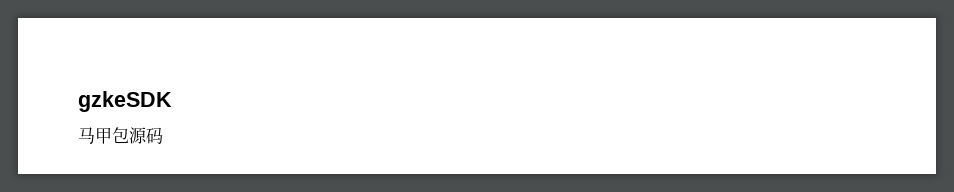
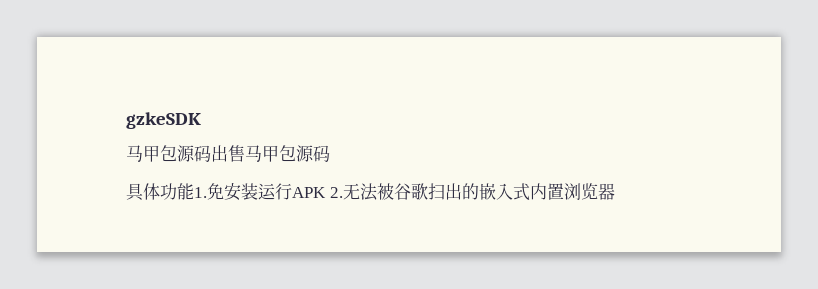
(163, 135) none -> [211,145,330,162] [126,183,615,201] 出售马甲包源码 // 具体功能1.免安装运行APK 2.无法被谷歌扫出的嵌入式内置浏览器

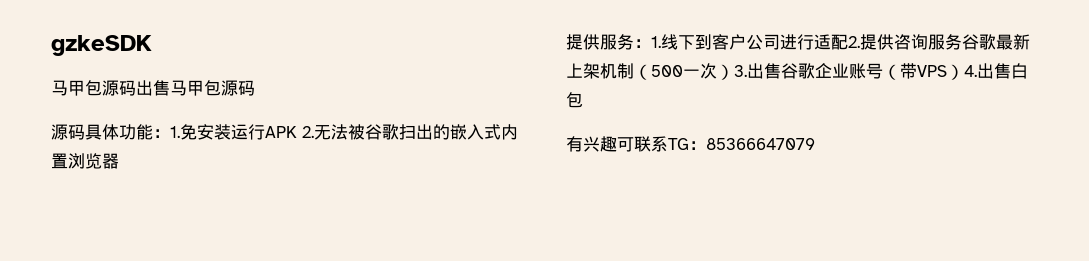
(330, 153) none -> [51,124,85,140] 源码
(194, 191) none -> [153,129,170,138] ：
(615, 191) none -> [566,34,1030,50] [566,63,1028,80] [566,92,583,108] [566,136,815,152] // 提供服务：1.线下到客户公司进行适配2.提供咨询服务谷歌最新上架机制（500一次）3.出售谷歌企业账号（带VPS）4.出售白包 // 有兴趣可联系TG：85366647079

